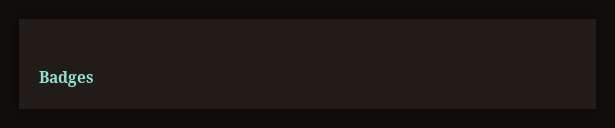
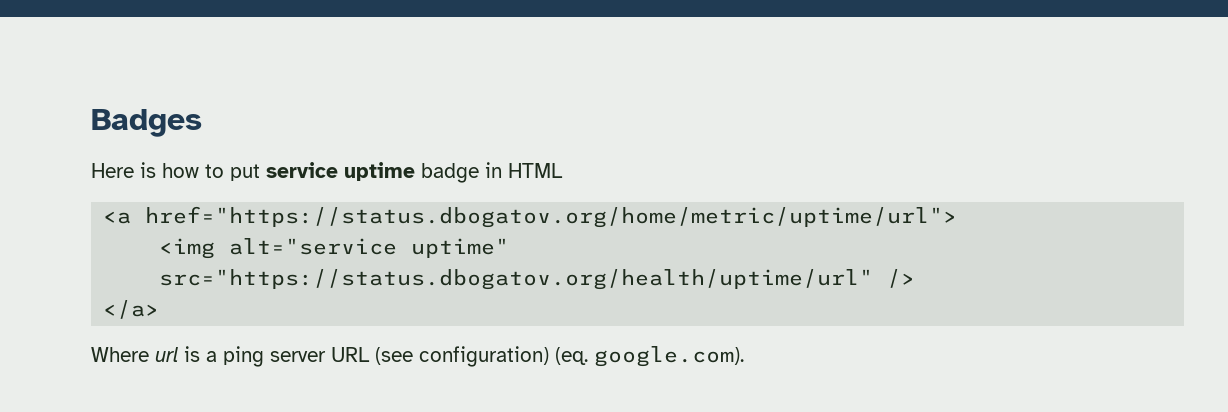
(94, 79) none -> [91,162,563,183] [103,206,958,228] [159,238,510,259] [159,269,916,290] [103,300,160,319] [91,346,744,367] // Here is how to put service uptime badge in HTML // <a href="https://status.dbogatov.org/home/metric/uptime/url"> // <img alt="service uptime" src="https://status.dbogatov.org/health/uptime/url" /> // </a> // Where url is a ping server URL (see configuration) (eq. google.com).

